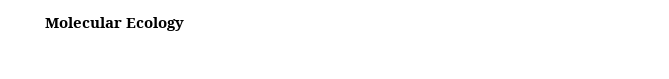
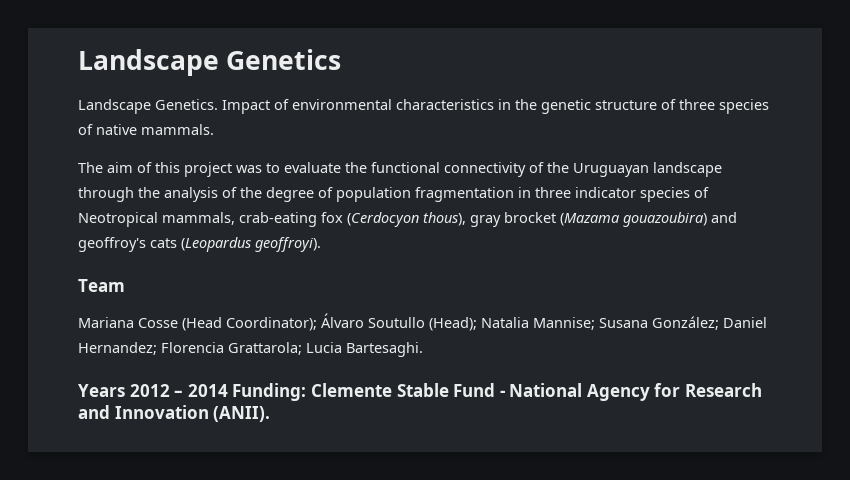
[45,17,185,31] Molecular Ecology -> [78,49,342,76] [78,99,769,114] [78,124,214,135] [78,162,722,177] [78,187,709,202] [78,212,737,227] [78,237,321,252] [78,279,125,292] [78,313,767,331] [78,342,423,357] [78,383,763,401] [78,405,271,422] Landscape Genetics // Landscape Genetics. Impact of environmental characteristics in the genetic structure of three species of native mammals. // The aim of this project was to evaluate the functional connectivity of the Uruguayan landscape through the analysis of the degree of population fragmentation in three indicator species of Neotropical mammals, crab-eating fox (Cerdocyon thous), gray brocket (Mazama gouazoubira) and geoffroy's cats (Leopardus geoffroyi). // Team // Mariana Cosse (Head Coordinator); Álvaro Soutullo (Head); Natalia Mannise; Susana González; Daniel Hernandez; Florencia Grattarola; Lucia Bartesaghi. // Years 2012 – 2014 Funding: Clemente Stable Fund - National Agency for Research and Innovation (ANII).

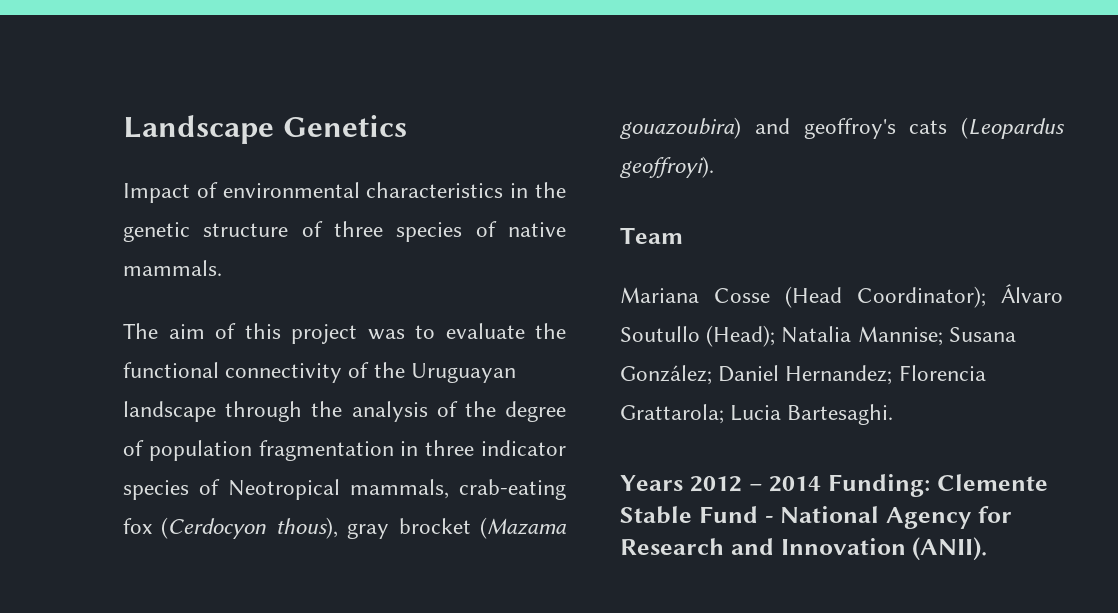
[78,99,218,114] Landscape Genetics. -> (407, 126) none

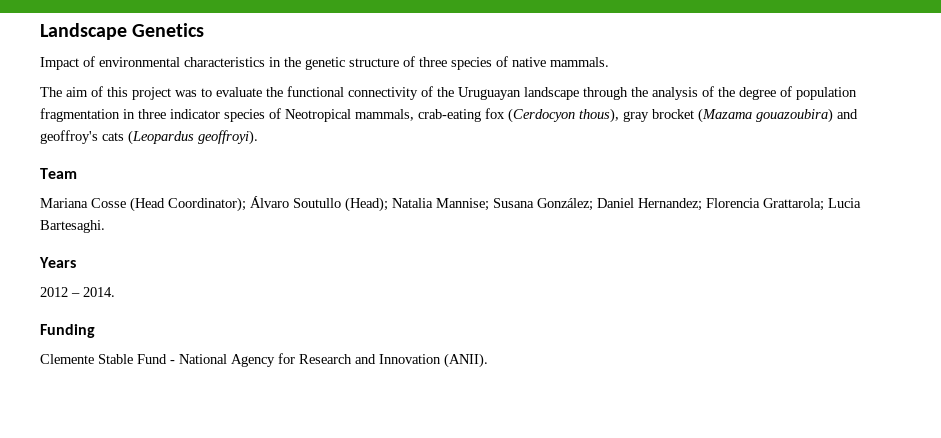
(683, 483) none -> (76, 262) //
[769,474,930,497] 2014 Funding: -> [83,287,115,297] [40,324,95,338] 2014. // Funding //

